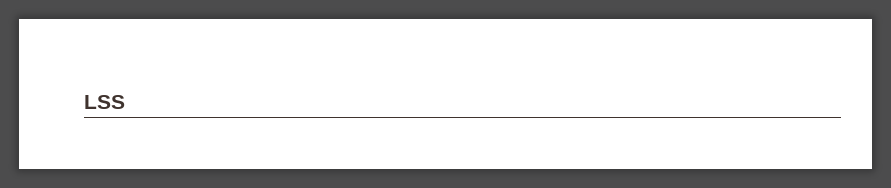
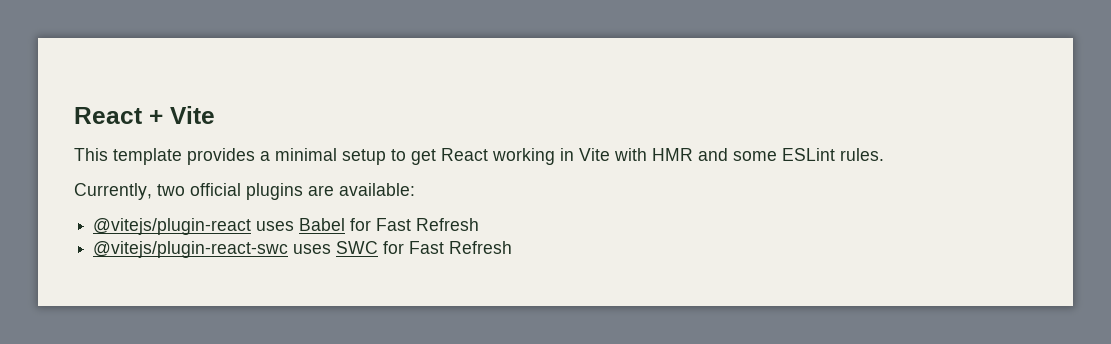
[84,95,125,109] LSS -> [74,106,215,124] [74,148,884,165] [74,183,415,200] [93,218,480,235] [93,241,513,258] React + Vite // This template provides a minimal setup to get React working in Vite with HMR and some ESLint rules. // Currently, two official plugins are available: // @vitejs/plugin-react uses Babel for Fast Refresh // @vitejs/plugin-react-swc uses SWC for Fast Refresh

